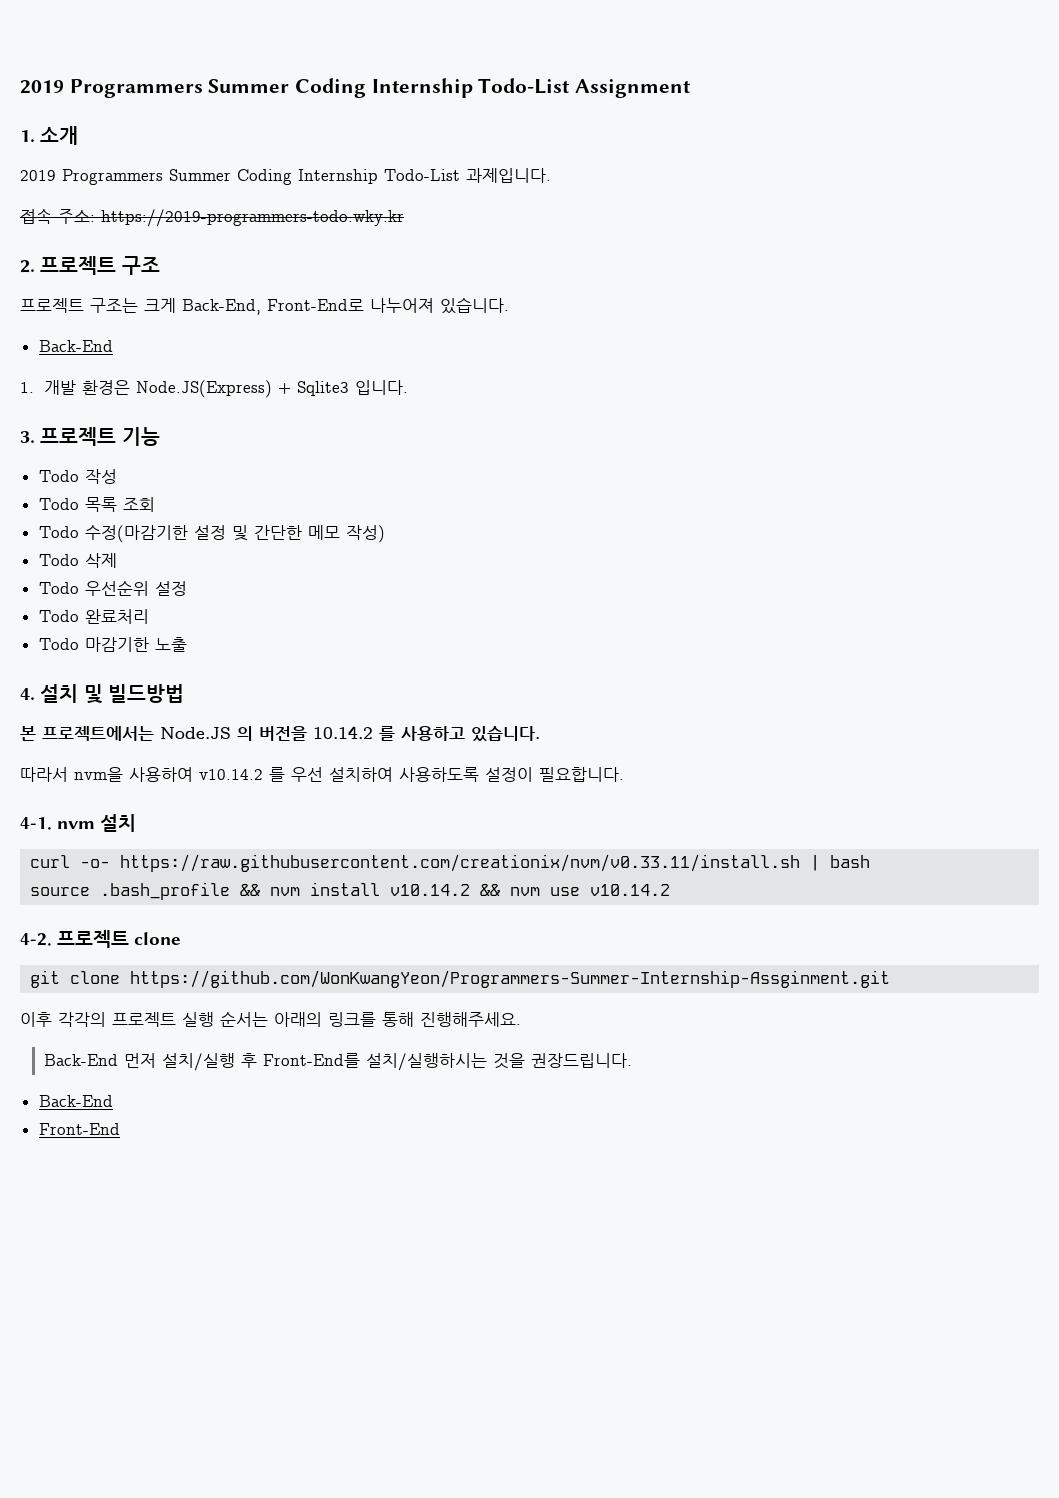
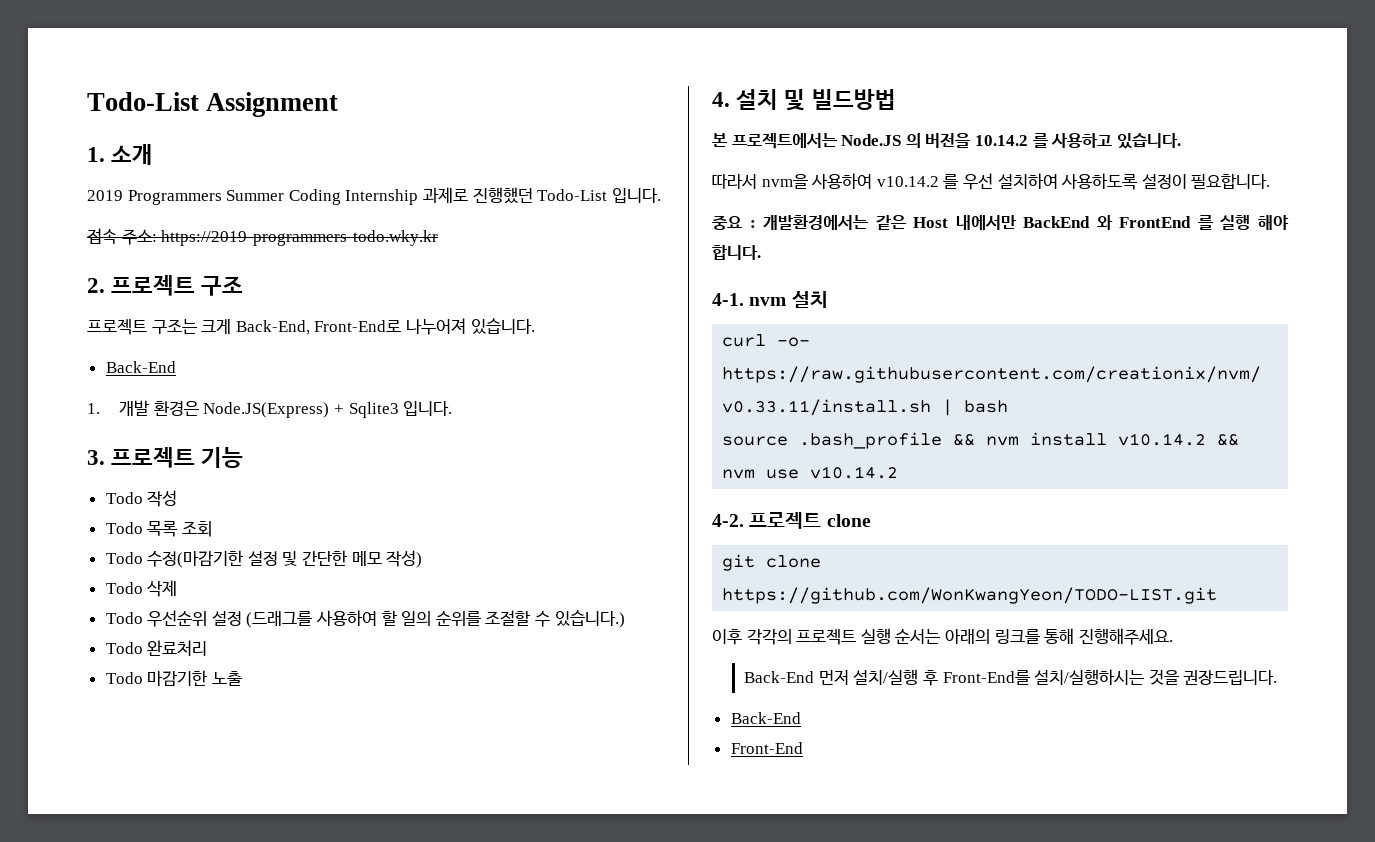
[20,78,473,98] 2019 Programmers Summer Coding Internship -> (87, 101) none
[384,168,551,183] Todo-List 과제입니다. -> [422,187,661,204] 과제로 진행했던 Todo-List 입니다.
(187, 588) none -> [246,610,625,628] (드래그를 사용하여 할 일의 순위를 조절할 수 있습니다.)
(624, 774) none -> [712,215,1289,230] [712,245,761,260] // 중요 : 개발환경에서는 같은 Host 내에서만 BackEnd 와 FrontEnd 를 실행 해야 합니다.
[130,970,891,988] https://github.com/WonKwangYeon/Programmers-Summer-Internship-Assginment.git -> [722,587,1218,604] https://github.com/WonKwangYeon/TODO-LIST.git

